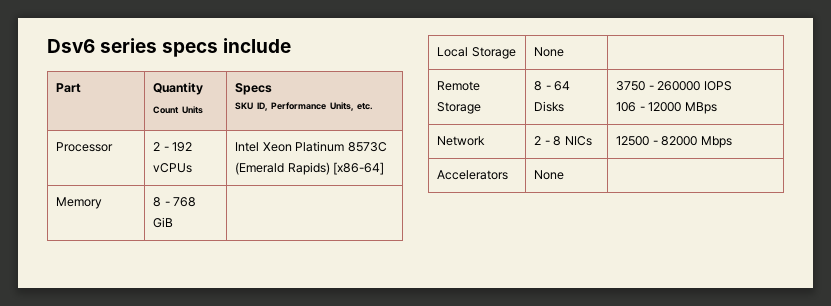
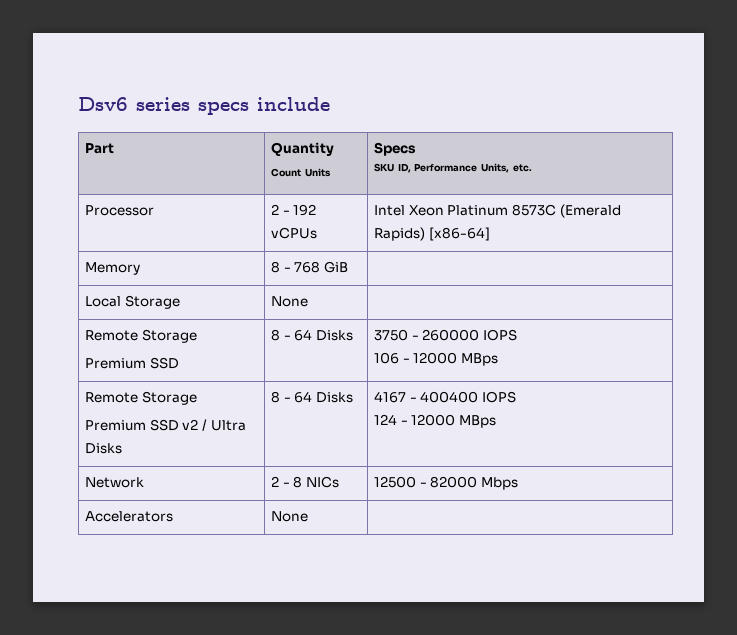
(482, 108) none -> [84,357,179,369] // Premium SSD
(717, 108) none -> [84,391,197,405] [84,419,246,431] [84,443,122,454] [270,391,353,403] [373,391,516,403] [373,414,496,428] // Remote Storage // Premium SSD v2 / Ultra Disks | 8 - 64 Disks | 4167 - 400400 IOPS // 124 - 12000 MBps

